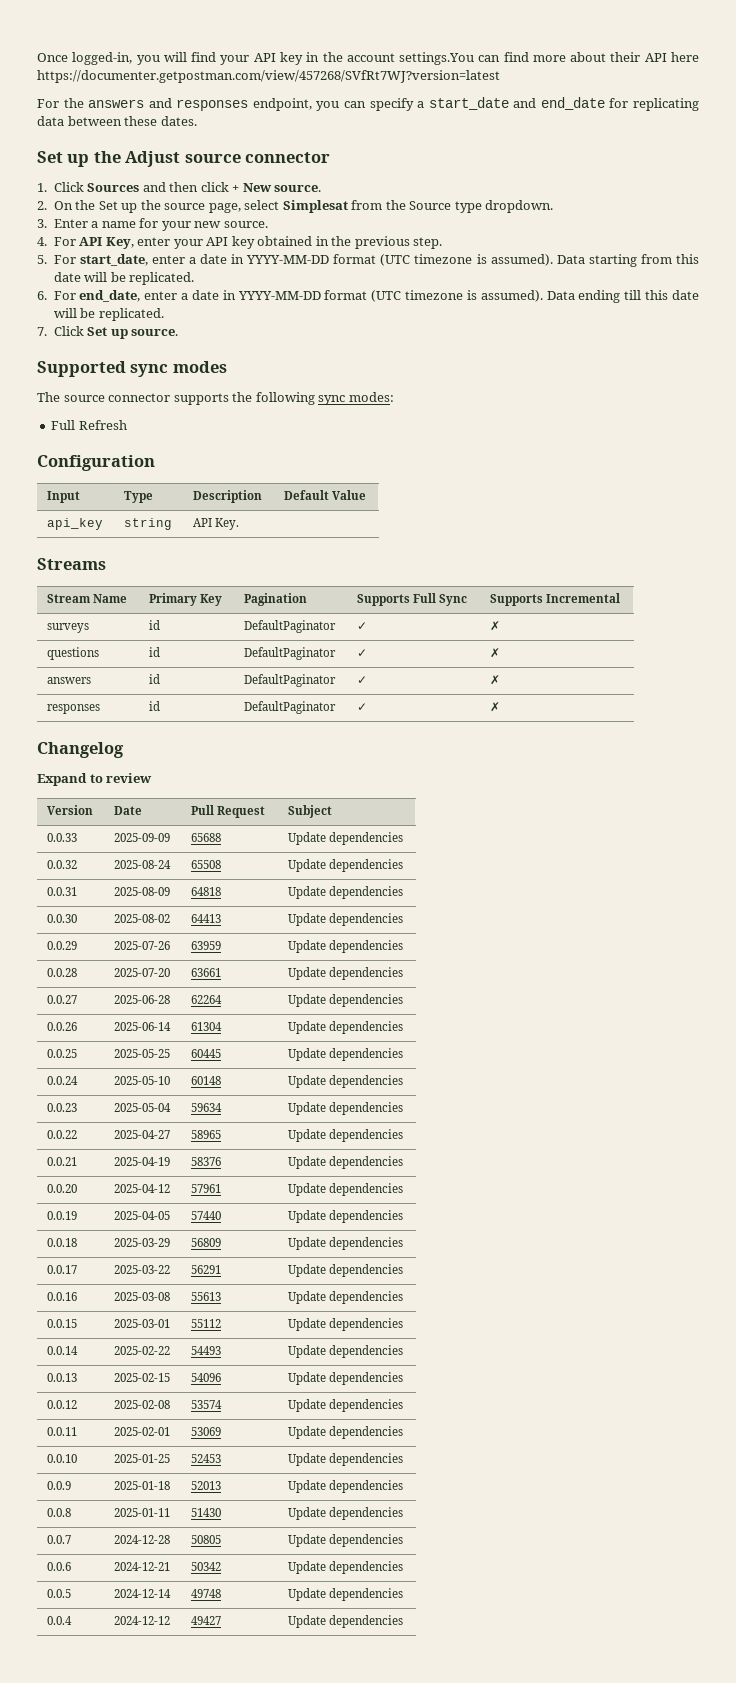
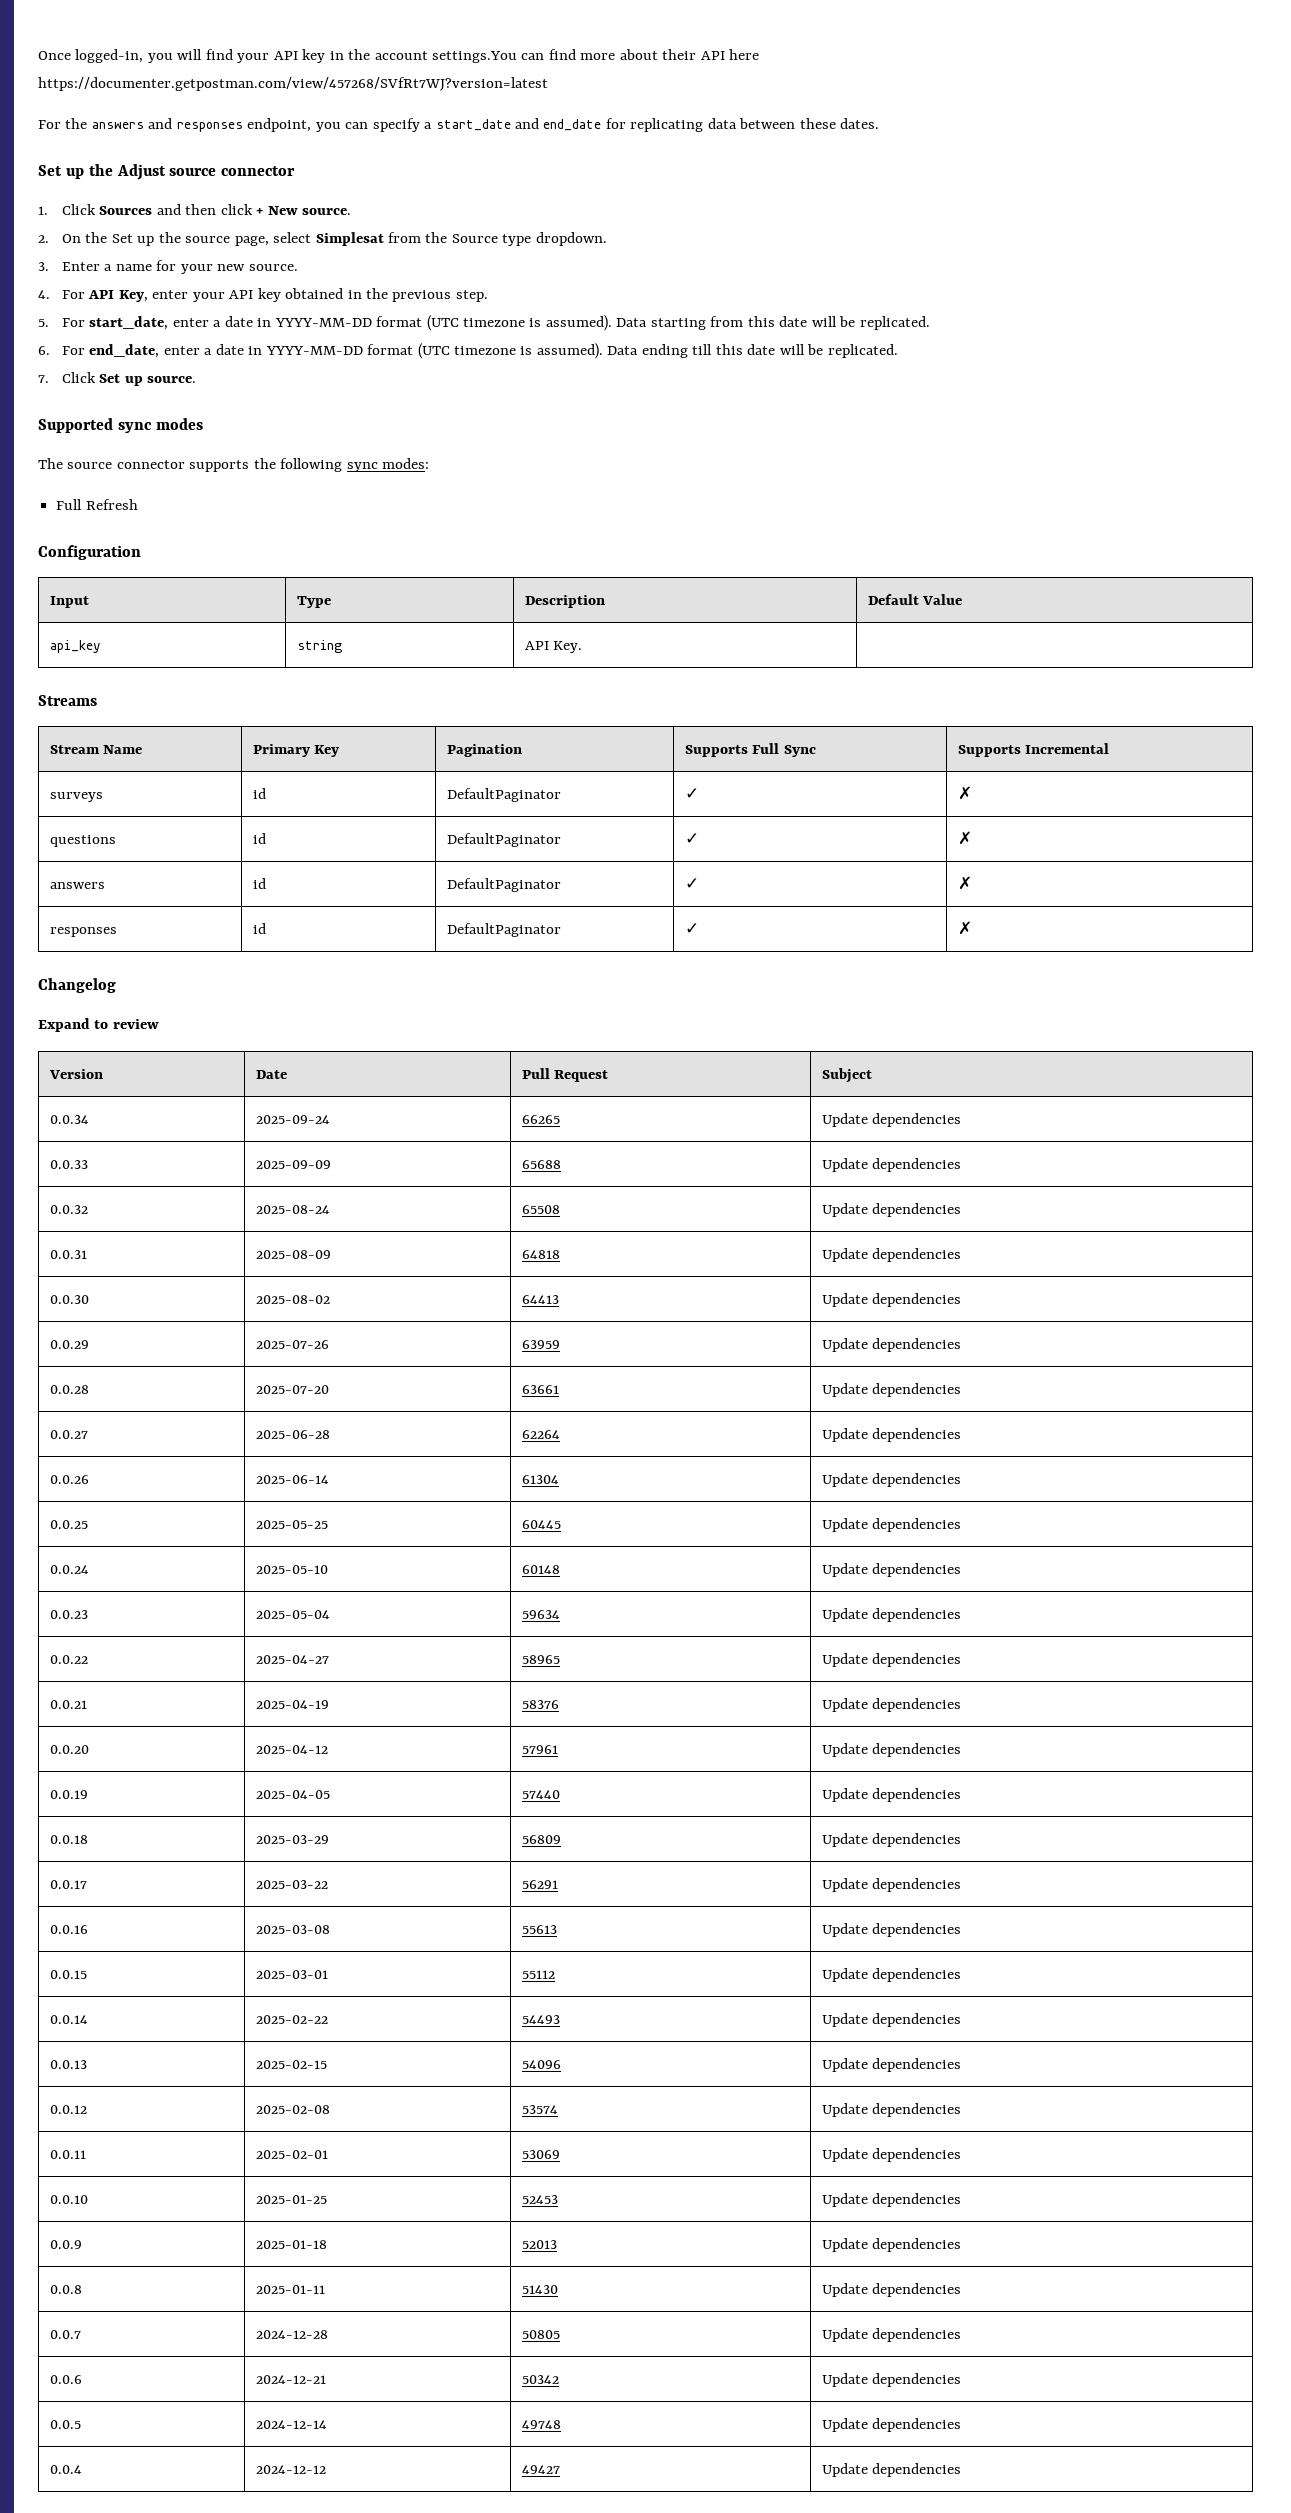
(333, 811) none -> [49,1115,89,1124] [255,1115,330,1124] [521,1115,560,1124] [821,1113,962,1127] // 0.0.34 | 2025-09-24 | 66265 | Update dependencies

